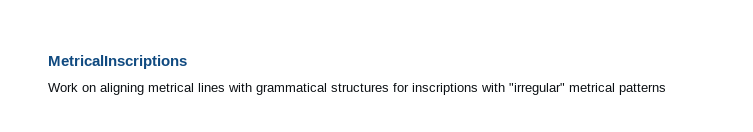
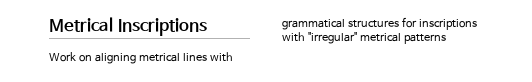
[48,55,187,69] MetricalInscriptions -> [49,17,207,36] Metrical Inscriptions

